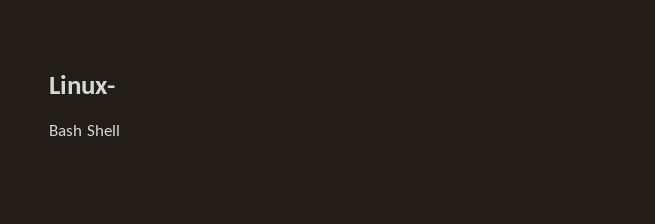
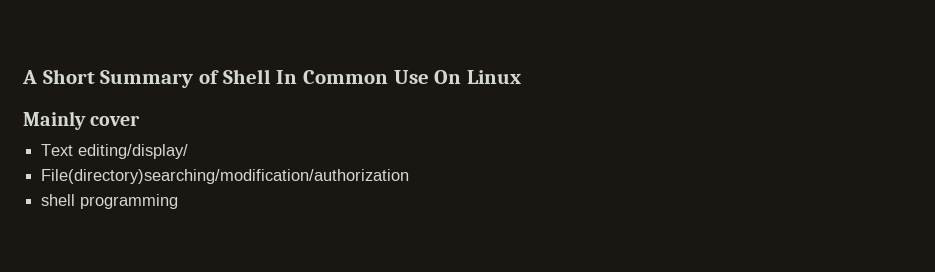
[49,75,115,94] [49,125,120,136] Linux- // Bash Shell -> [22,69,522,88] [23,111,141,130] [41,144,189,159] [41,169,410,184] [41,194,179,209] A Short Summary of Shell In Common Use On Linux // Mainly cover // Text editing/display/ // File(directory)searching/modification/authorization // shell programming

